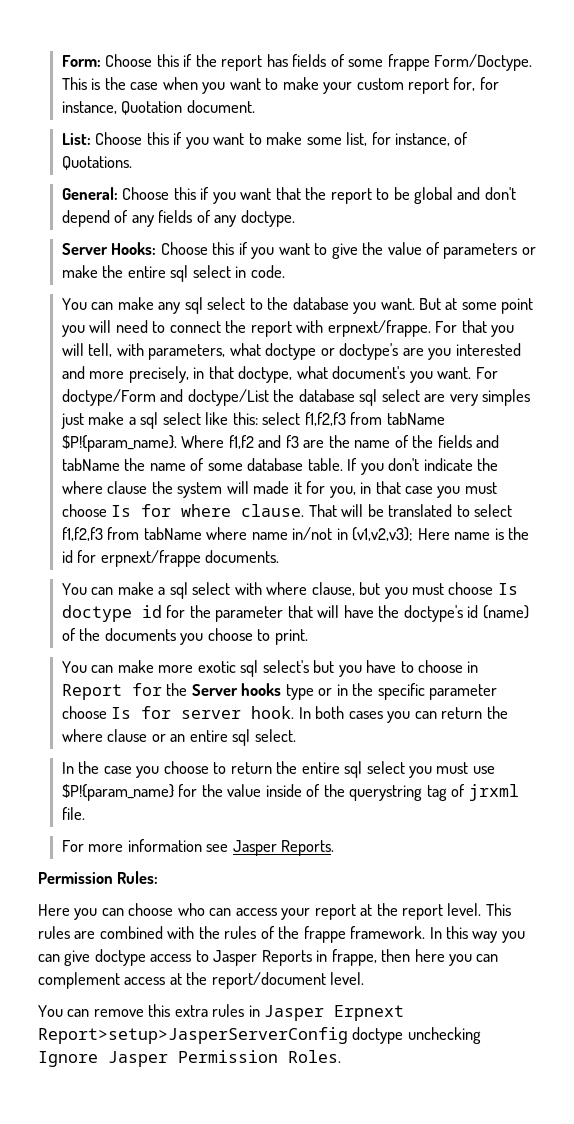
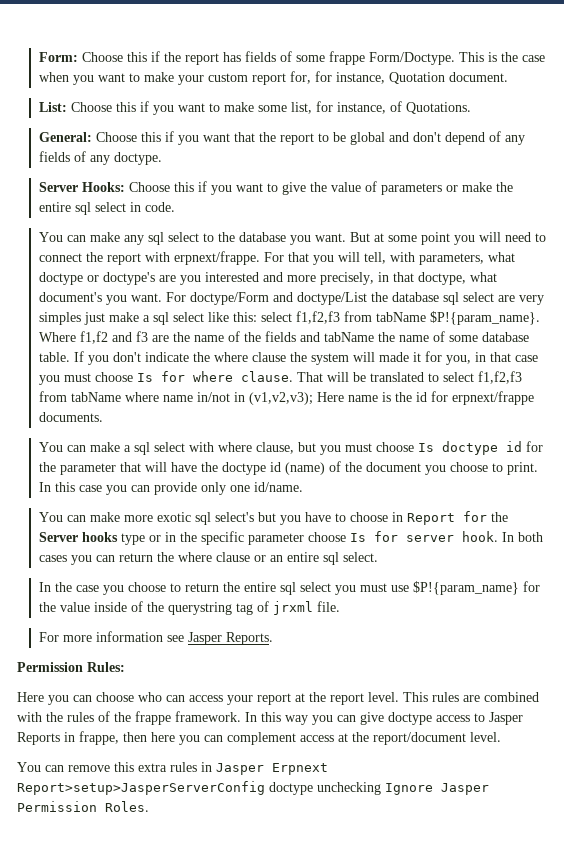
[403,605,463,622] doctype's -> [221,462,266,475] doctype
[104,628,176,641] documents -> [365,462,421,472] document
(308, 637) none -> [38,482,303,495] In this case you can provide only one id/name.

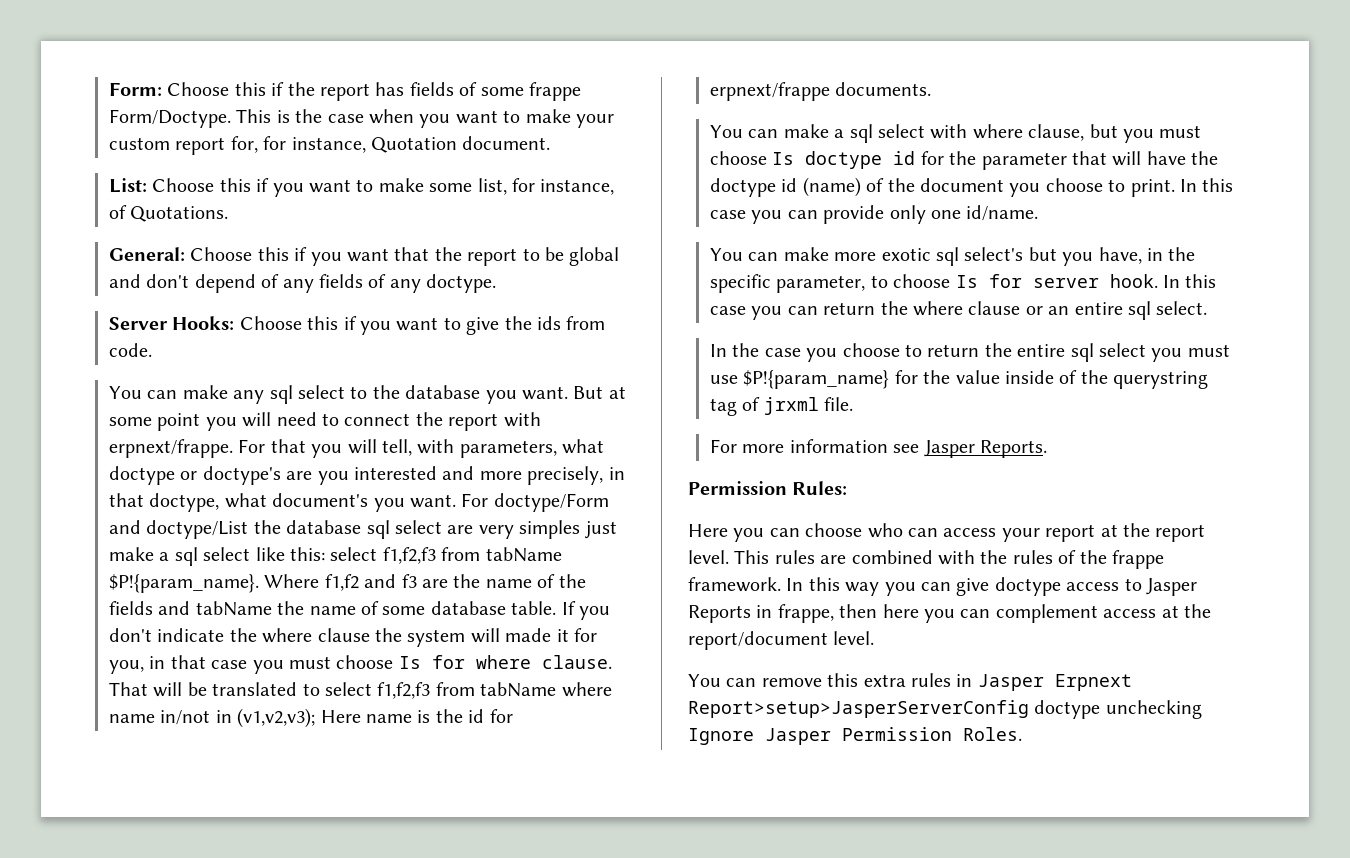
[330,181,513,195] [38,202,141,215] value of parameters or make the entire sql select in -> [537,316,606,330] ids from
[304,511,508,525] [38,532,161,545] have to choose in Report for the Server hooks type or -> [1098,247,1142,264] have,
[247,533,304,545] parameter -> [776,275,888,293] parameter, to
[517,532,543,542] [38,555,67,562] both cases -> [1185,274,1217,288] [710,306,747,315] this case

